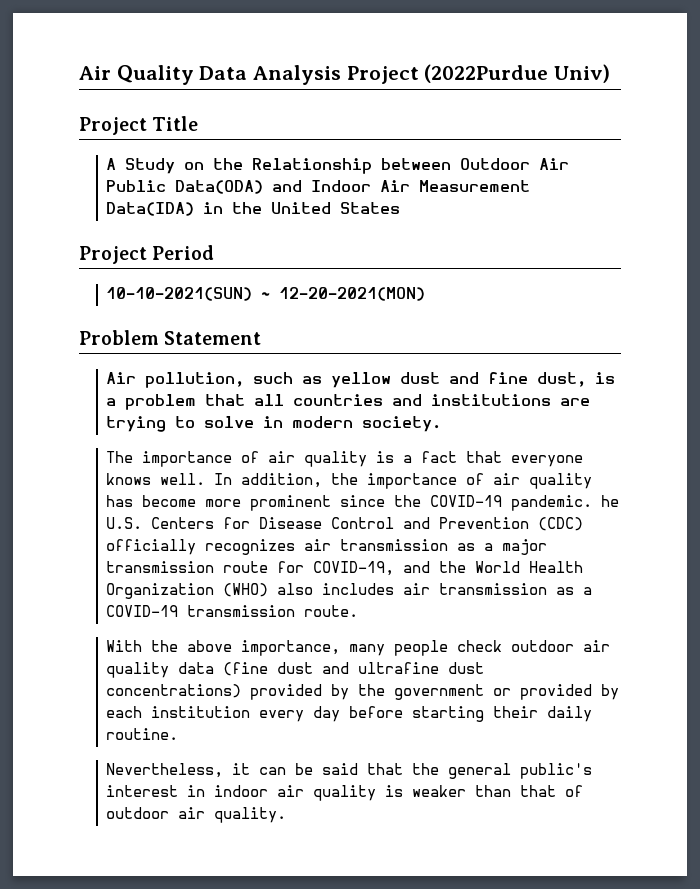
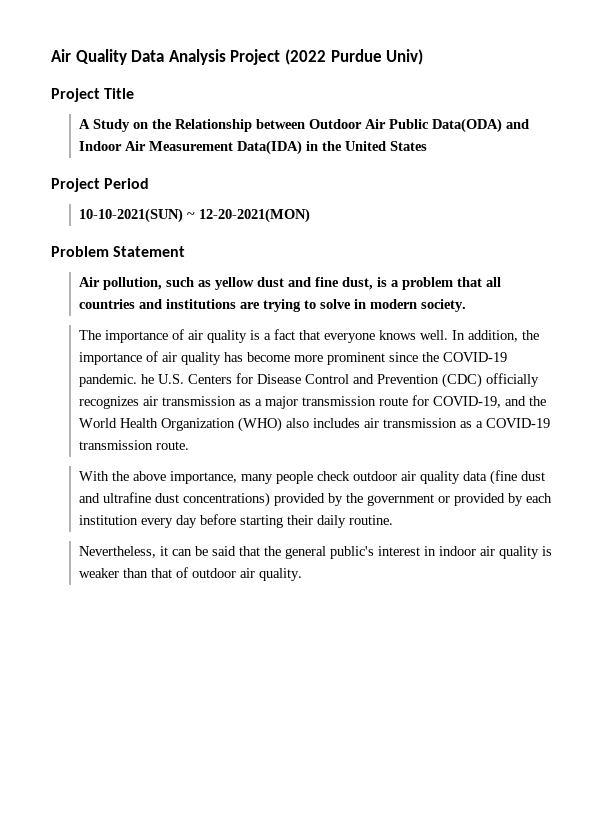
[424,64,549,83] (2022Purdue -> [284,49,382,65] (2022 Purdue

